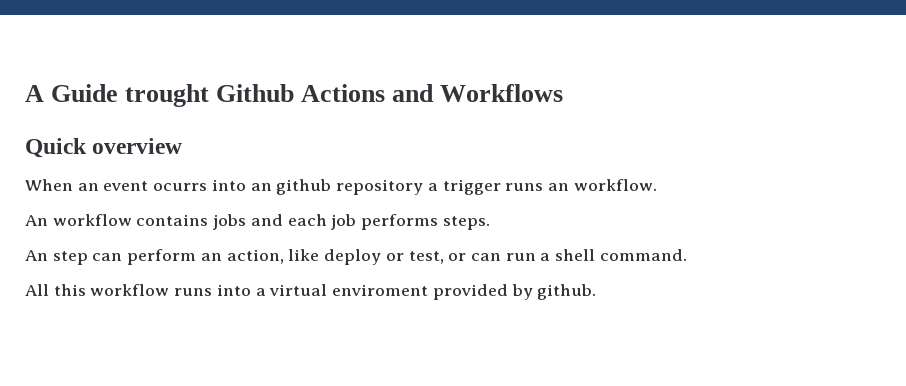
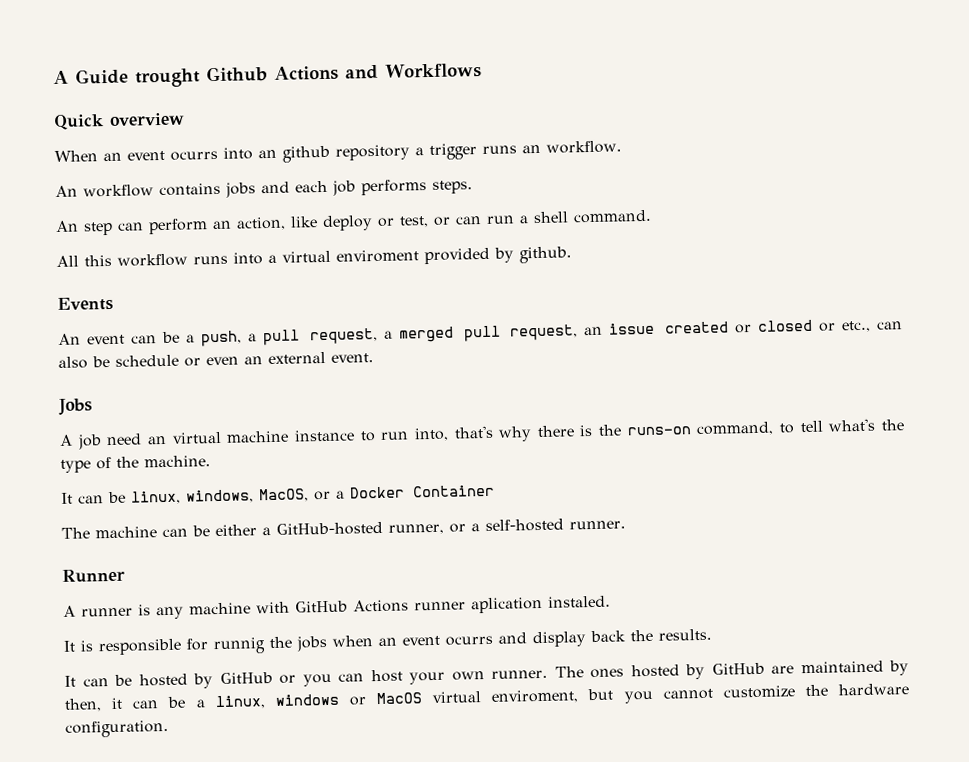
(597, 292) none -> [57,296,114,311] [58,319,903,347] [58,351,374,369] [58,398,93,415] [59,418,904,450] [60,455,211,473] [61,484,495,505] [61,518,626,539] [62,568,125,583] [63,595,611,620] [63,628,712,656] [64,660,910,689] [64,683,909,712] [65,719,169,738] // Events // An event can be a push, a pull request, a merged pull request, an issue created or closed or etc., can also be schedule or even an external event. // Jobs // A job need an virtual machine instance to run into, that's why there is the runs-on command, to tell what's the type of the machine. // It can be linux, windows, MacOS, or a Docker Container // The machine can be either a GitHub-hosted runner, or a self-hosted runner. // Runner // A runner is any machine with GitHub Actions runner aplication instaled. // It is responsible for runnig the jobs when an event ocurrs and display back the results. // It can be hosted by GitHub or you can host your own runner. The ones hosted by GitHub are maintained by then, it can be a linux, windows or MacOS virtual enviroment, but you cannot customize the hardware configuration.

